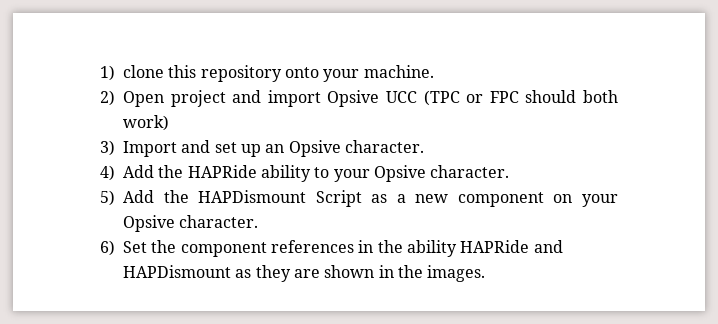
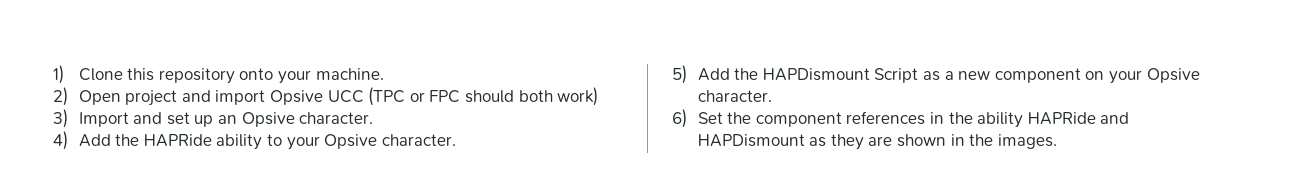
[123,65,164,78] clone -> [78,68,123,81] Clone

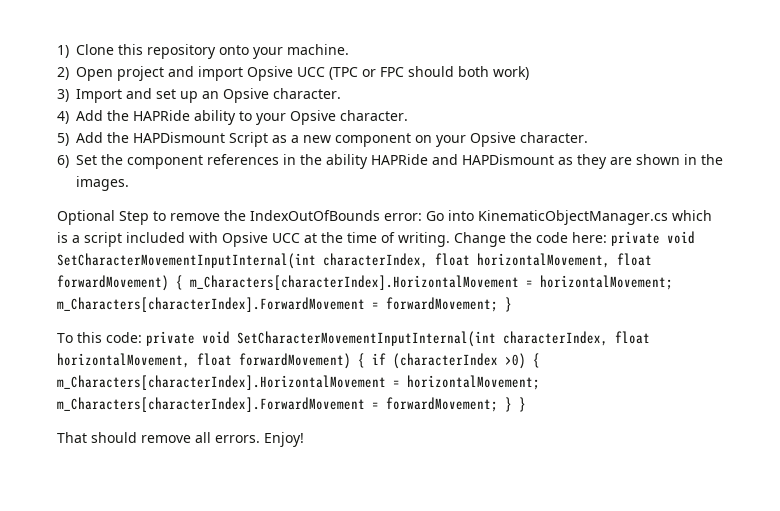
(1057, 141) none -> [57,210,712,225] [57,231,695,247] [57,253,652,269] [57,275,673,291] [57,297,512,312] [57,331,650,347] [57,353,540,369] [57,375,540,390] [57,397,526,412] [57,432,304,447] // Optional Step to remove the IndexOutOfBounds error: Go into KinematicObjectManager.cs which is a script included with Opsive UCC at the time of writing. Change the code here: private void SetCharacterMovementInputInternal(int characterIndex, float horizontalMovement, float forwardMovement) { m_Characters[characterIndex].HorizontalMovement = horizontalMovement; m_Characters[characterIndex].ForwardMovement = forwardMovement; } // To this code: private void SetCharacterMovementInputInternal(int characterIndex, float horizontalMovement, float forwardMovement) { if (characterIndex >0) { m_Characters[characterIndex].HorizontalMovement = horizontalMovement; m_Characters[characterIndex].ForwardMovement = forwardMovement; } } // That should remove all errors. Enjoy!

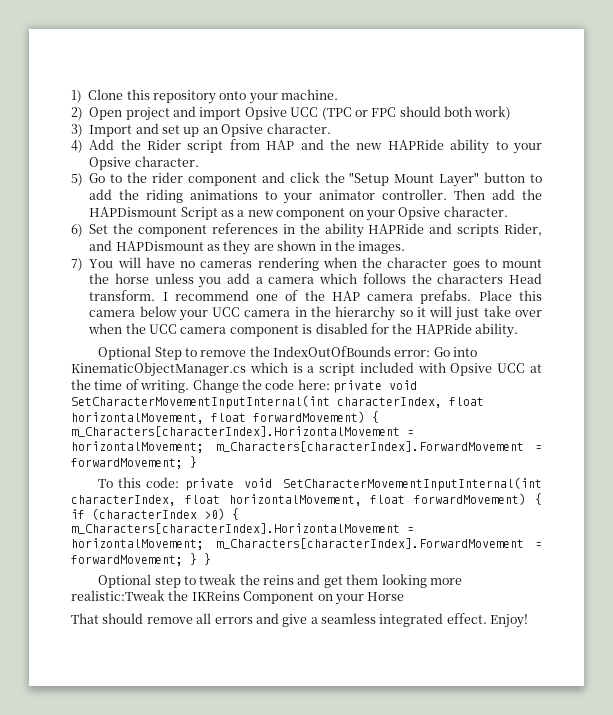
(129, 115) none -> [147,139,383,153] Rider script from HAP and the new
[76,132,103,143] Add -> [89,172,542,187] [89,189,516,204] Go to the rider component and click the "Setup Mount Layer" button to add the riding animations to your animator controller. Then add
(458, 159) none -> [457,223,542,237] [89,240,113,251] scripts Rider, and
(129, 183) none -> [71,257,542,271] [89,273,542,288] [89,290,542,304] [89,306,543,321] [88,323,518,338] // 7) You will have no cameras rendering when the character goes to mount the horse unless you add a camera which follows the characters Head transform. I recommend one of the HAP camera prefabs. Place this camera below your UCC camera in the hierarchy so it will just take over when the UCC camera component is disabled for the HAPRide ability.
[57,432,260,443] That should remove all errors. -> [98,574,462,588] [71,590,405,605] [71,613,487,627] Optional step to tweak the reins and get them looking more realistic:Tweak the IKReins Component on your Horse // That should remove all errors and give a seamless integrated effect.

